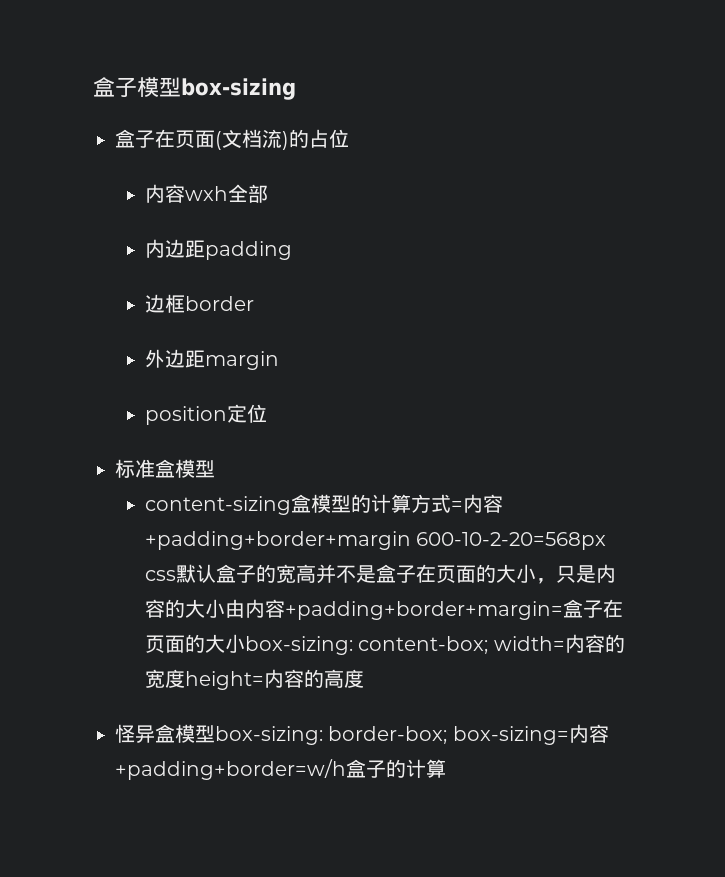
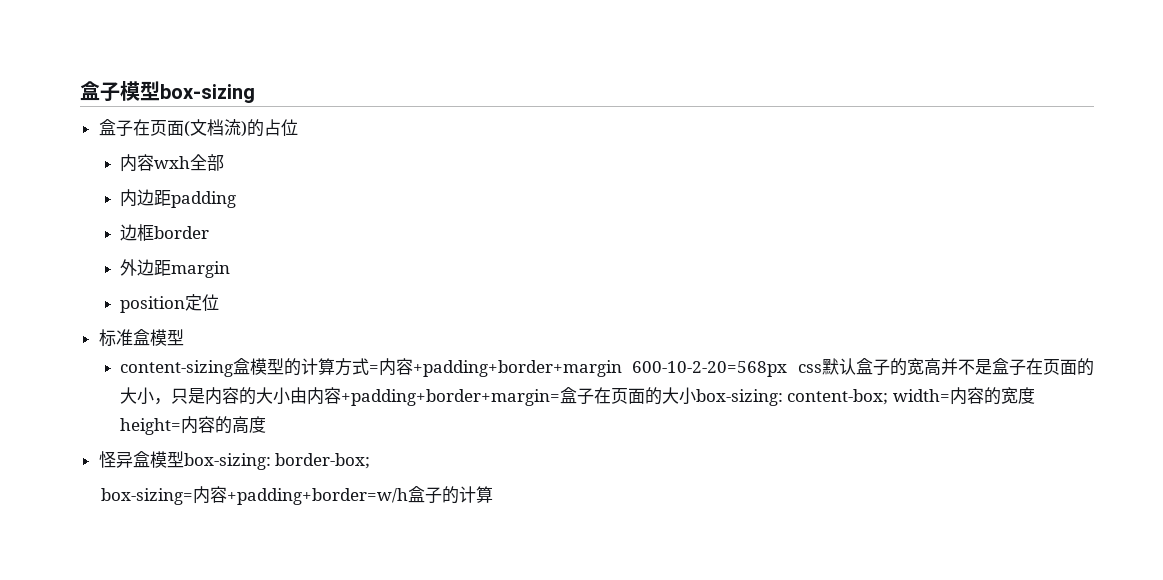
(448, 735) none -> (371, 461) //

